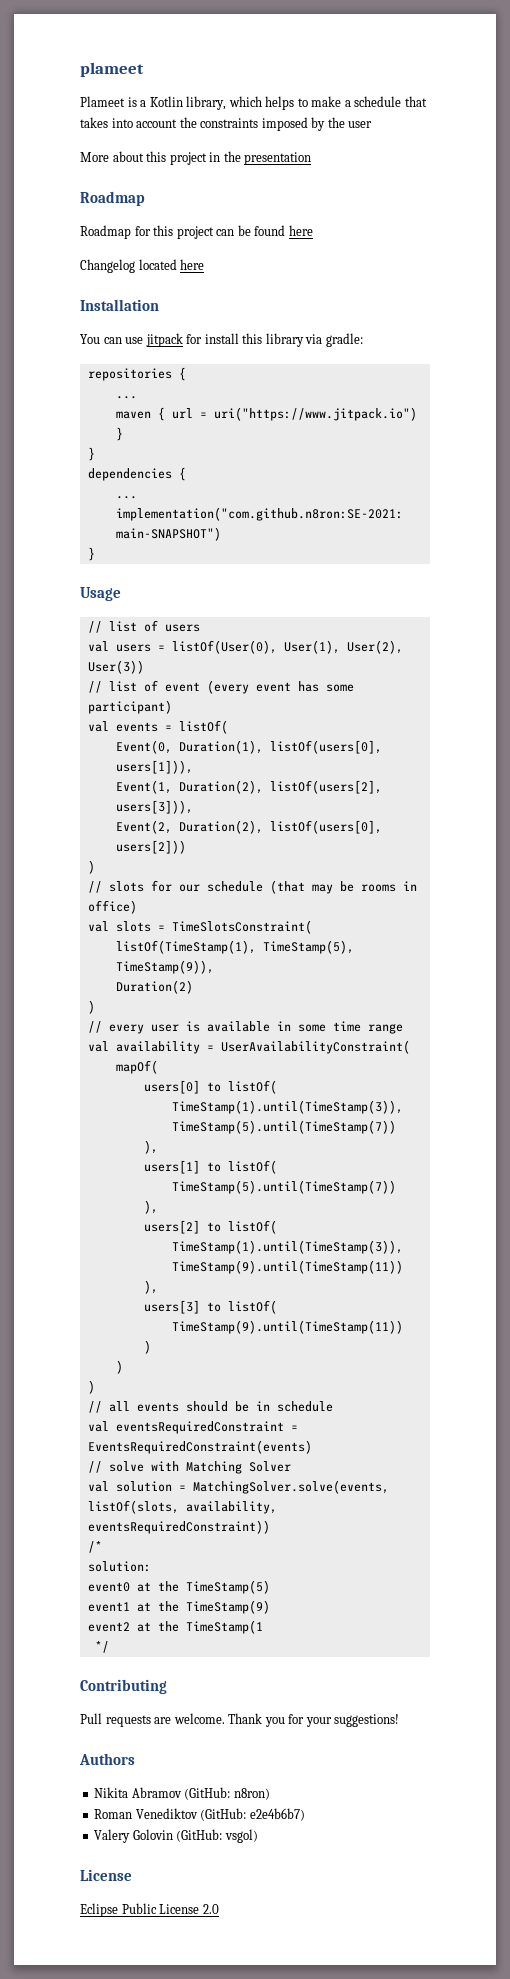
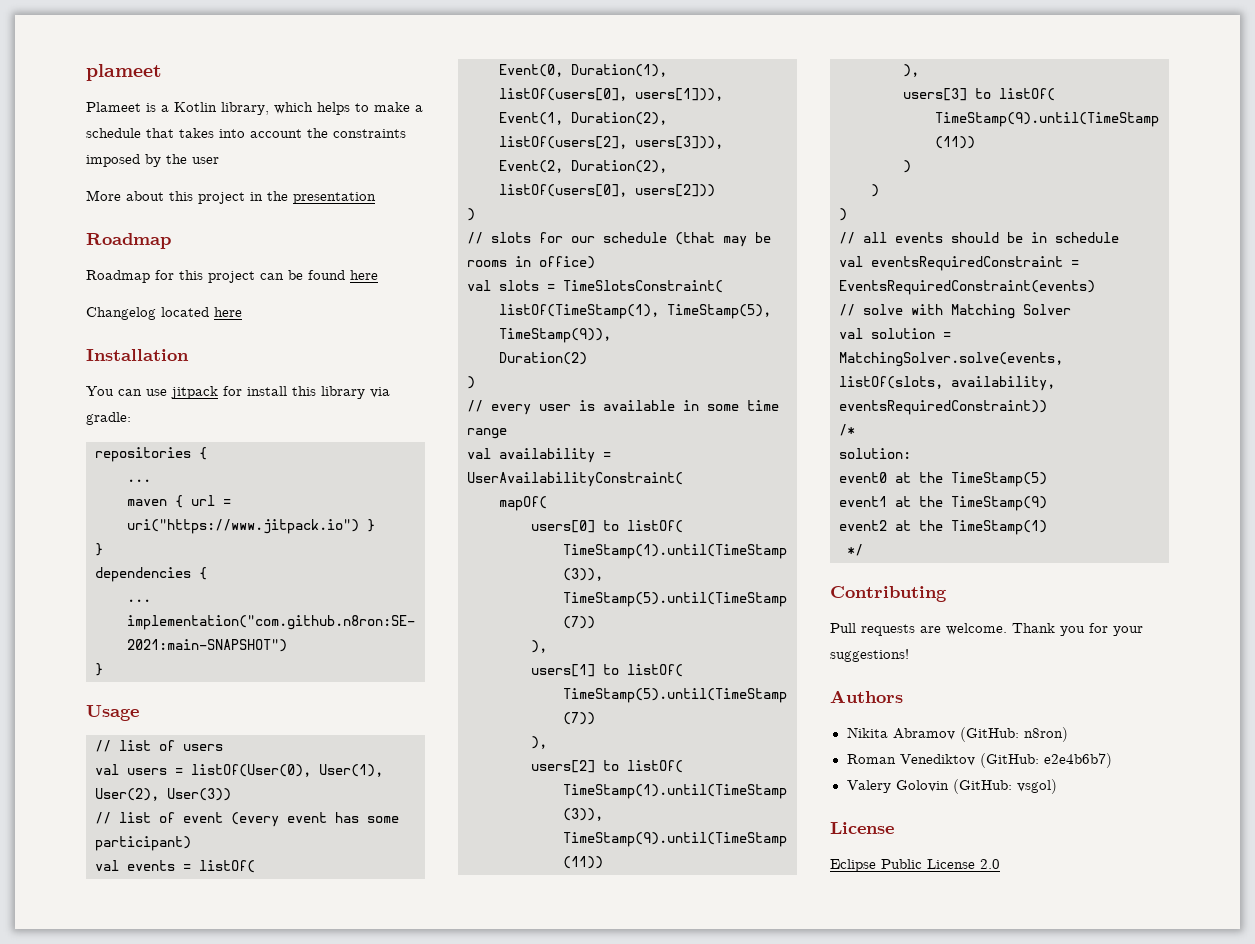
[185,1620,263,1634] TimeStamp(1 -> [951,520,1047,535] TimeStamp(1)

